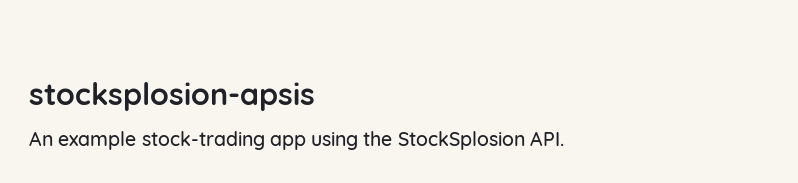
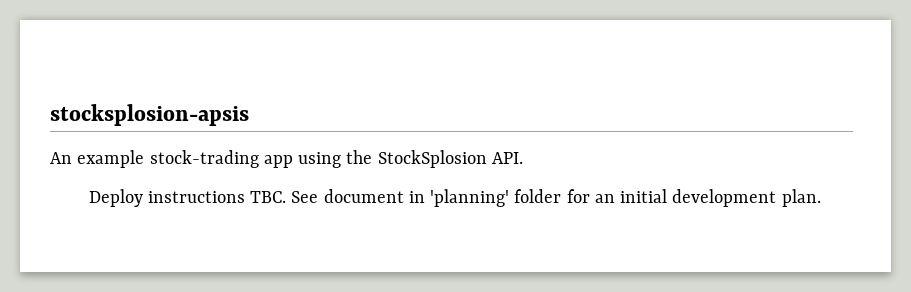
(564, 138) none -> [88,189,821,207] // Deploy instructions TBC. See document in 'planning' folder for an initial development plan.

